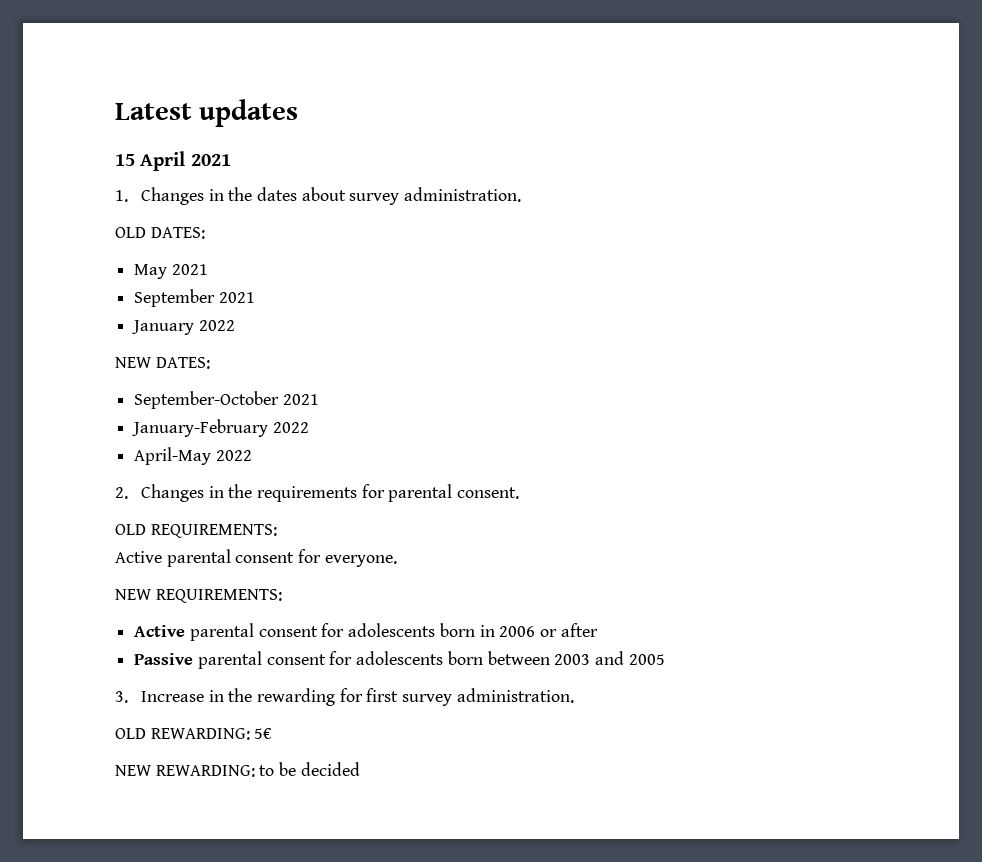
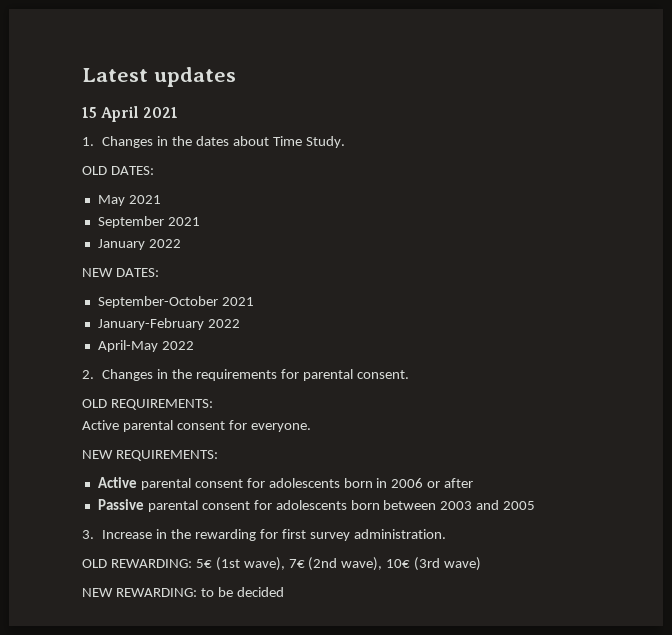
[349,187,522,205] survey administration. -> [272,136,345,148] Time Study.
(273, 733) none -> [215,557,482,571] (1st wave), 7€ (2nd wave), 10€ (3rd wave)

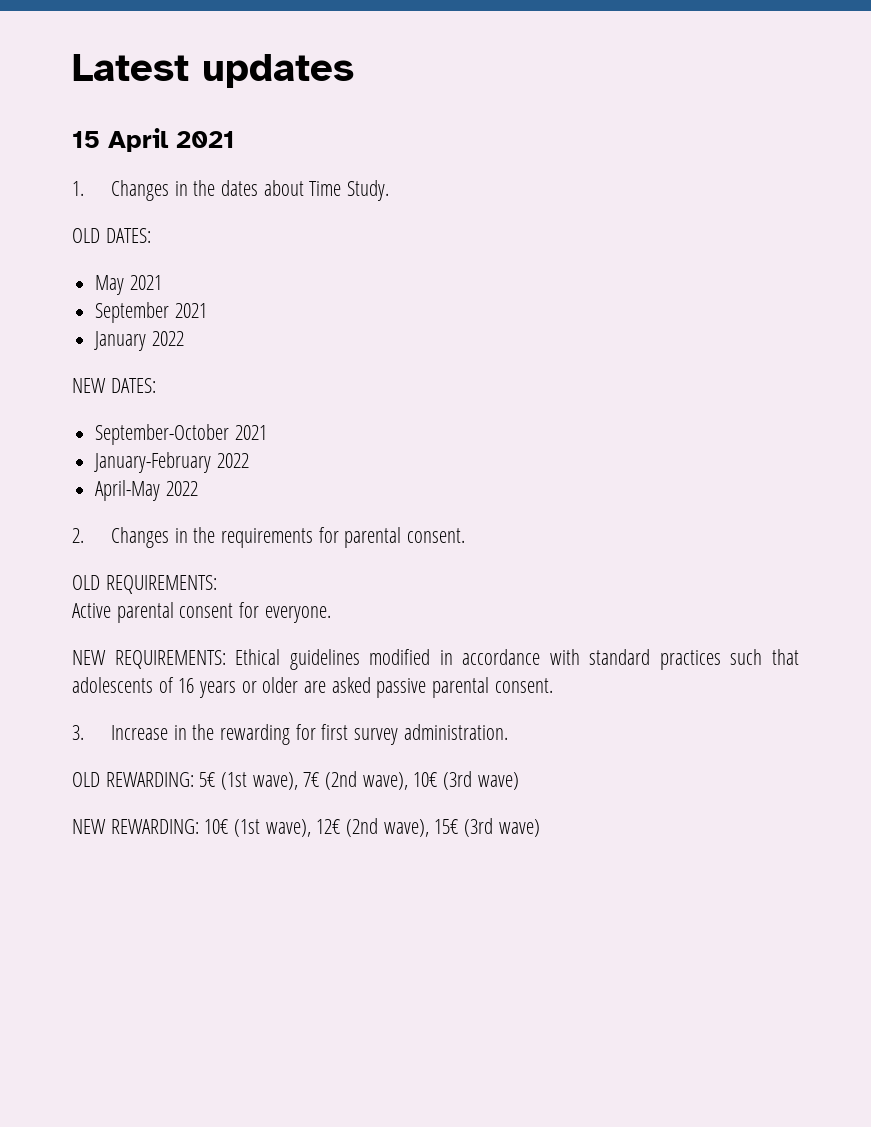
[97,477,474,490] [97,499,536,512] // Active parental consent for adolescents born in 2006 or after // Passive parental consent for adolescents born between 2003 and 2005 -> [235,649,799,670] [72,677,553,698] Ethical guidelines modified in accordance with standard practices such that adolescents of 16 years or older are asked passive parental consent.
[200,587,284,597] to be decided -> [204,818,540,837] 10€ (1st wave), 12€ (2nd wave), 15€ (3rd wave)

